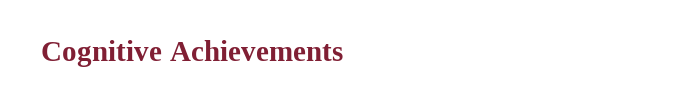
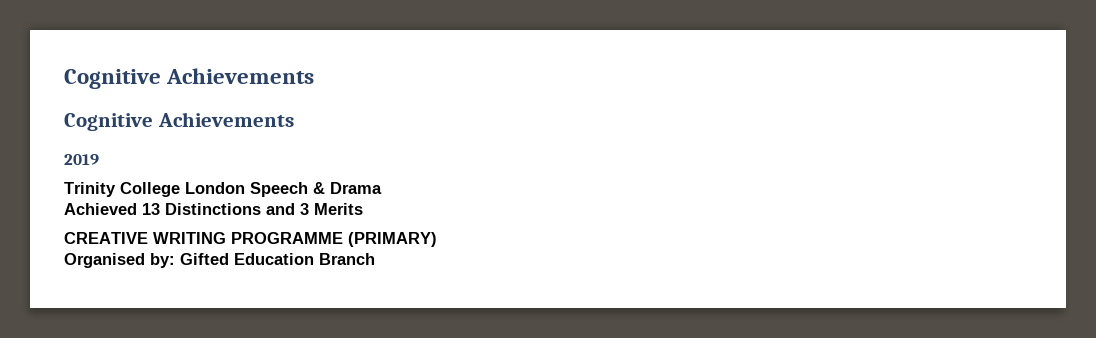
[41,40,343,67] Cognitive Achievements -> [64,68,315,89] [64,112,294,131] [64,154,99,165] [64,182,382,197] [64,203,363,215] [64,232,437,247] [64,253,375,268] Cognitive Achievements // Cognitive Achievements // 2019 // Trinity College London Speech & Drama // Achieved 13 Distinctions and 3 Merits // CREATIVE WRITING PROGRAMME (PRIMARY) // Organised by: Gifted Education Branch

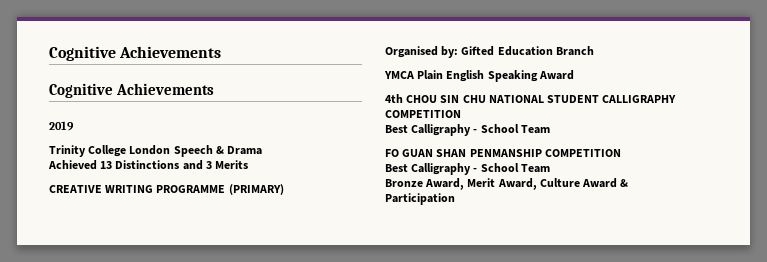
(375, 259) none -> [384,70,574,82] [385,94,677,103] [385,110,461,118] [385,124,550,136] [385,149,621,157] [385,163,550,175] [385,178,629,190] [385,193,455,205] // YMCA Plain English Speaking Award // 4th CHOU SIN CHU NATIONAL STUDENT CALLIGRAPHY COMPETITION // Best Calligraphy - School Team // FO GUAN SHAN PENMANSHIP COMPETITION // Best Calligraphy - School Team // Bronze Award, Merit Award, Culture Award & Participation

